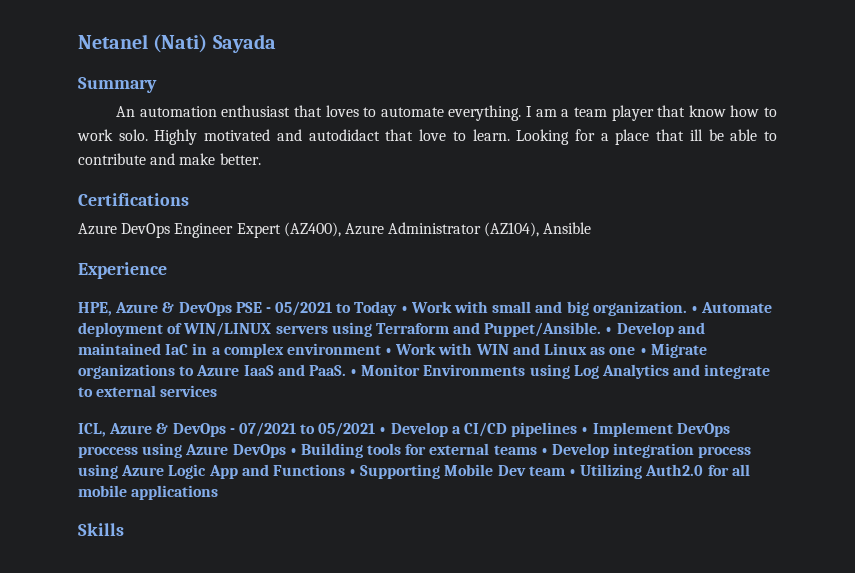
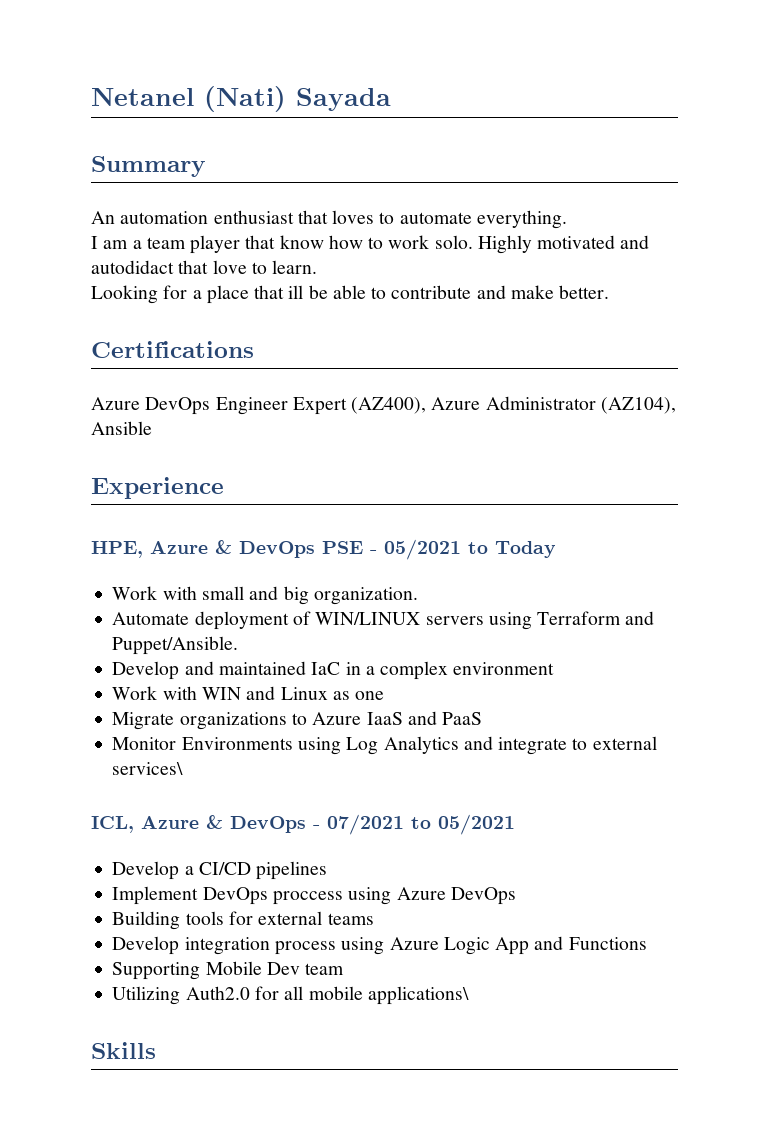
(522, 113) none -> (567, 219) //
(510, 135) none -> (318, 267) //
[400,306,408,313] • -> (556, 549) //
[690,306,698,313] • -> (418, 596) //
[605,327,613,334] • -> (239, 645) //
[385,348,393,355] • -> (555, 668) //
[639,348,647,355] • -> (385, 695) //
[308,365,358,376] PaaS. • -> [442,712,483,725] PaaS //
[160,385,218,397] services -> [112,762,184,775] services\
[379,427,387,434] • -> (515, 824) //
[581,427,589,434] • -> (328, 870) //
[289,448,297,455] • -> (516, 896) //
[540,448,548,455] • -> (374, 919) //
[349,469,357,476] • -> (647, 943) //
[569,469,577,476] • -> (345, 969) //
[131,485,219,500] applications -> [367,986,469,1005] applications\

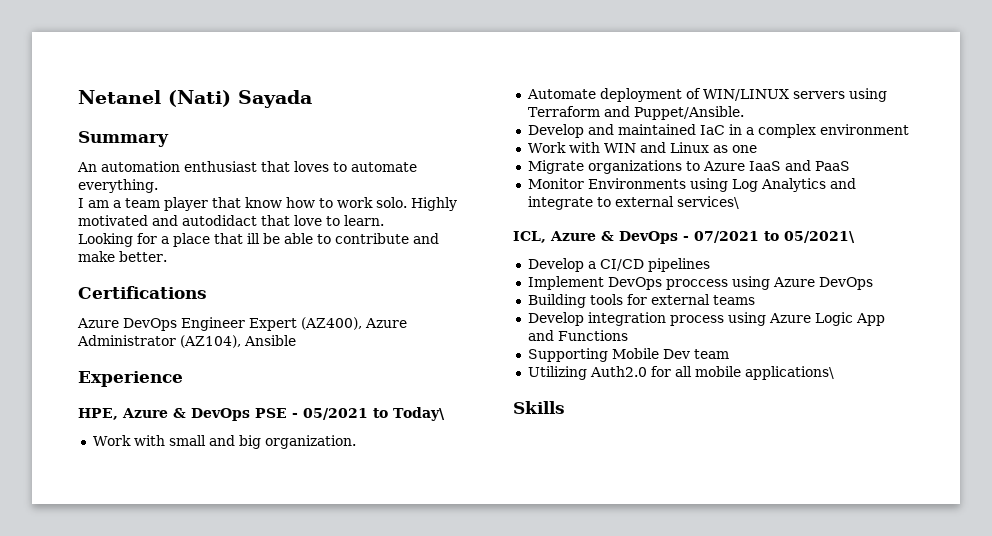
[495,541,556,558] Today -> [393,407,445,421] Today\
[438,814,515,835] 05/2021 -> [784,231,855,243] 05/2021\

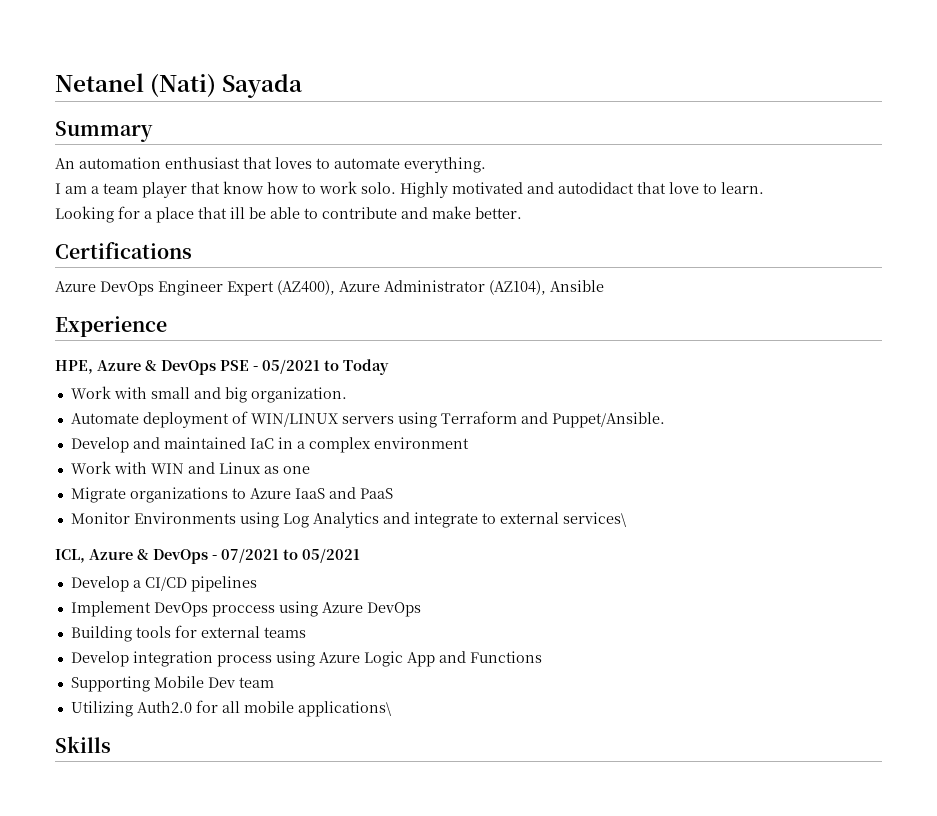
[393,407,445,421] Today\ -> [343,359,389,375] Today
[784,231,855,243] 05/2021\ -> [302,548,360,563] 05/2021

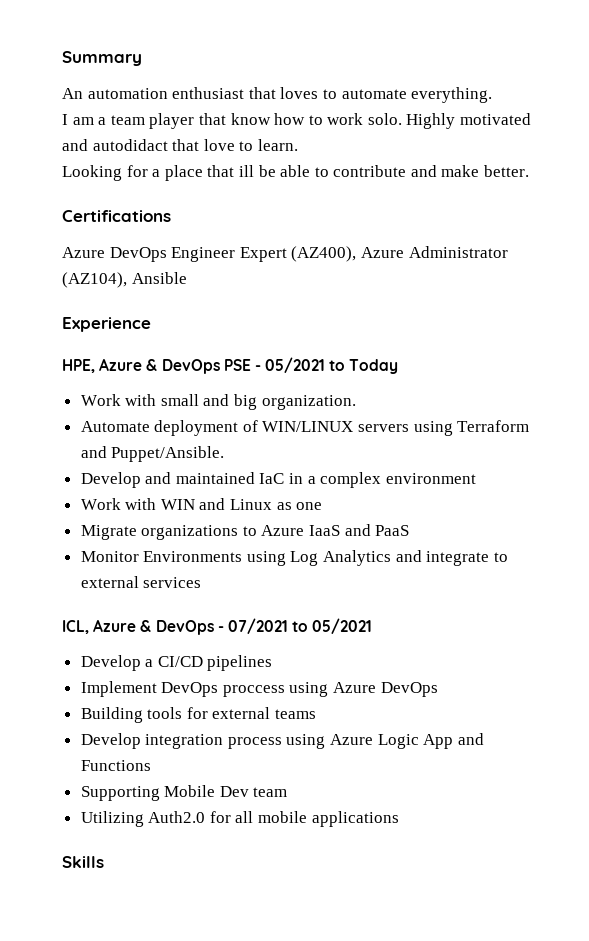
[55,73,304,98] Netanel (Nati) Sayada // -> (62, 58) none
[562,512,626,527] services\ -> [143,577,202,588] services
[297,701,391,717] applications\ -> [311,811,399,827] applications

